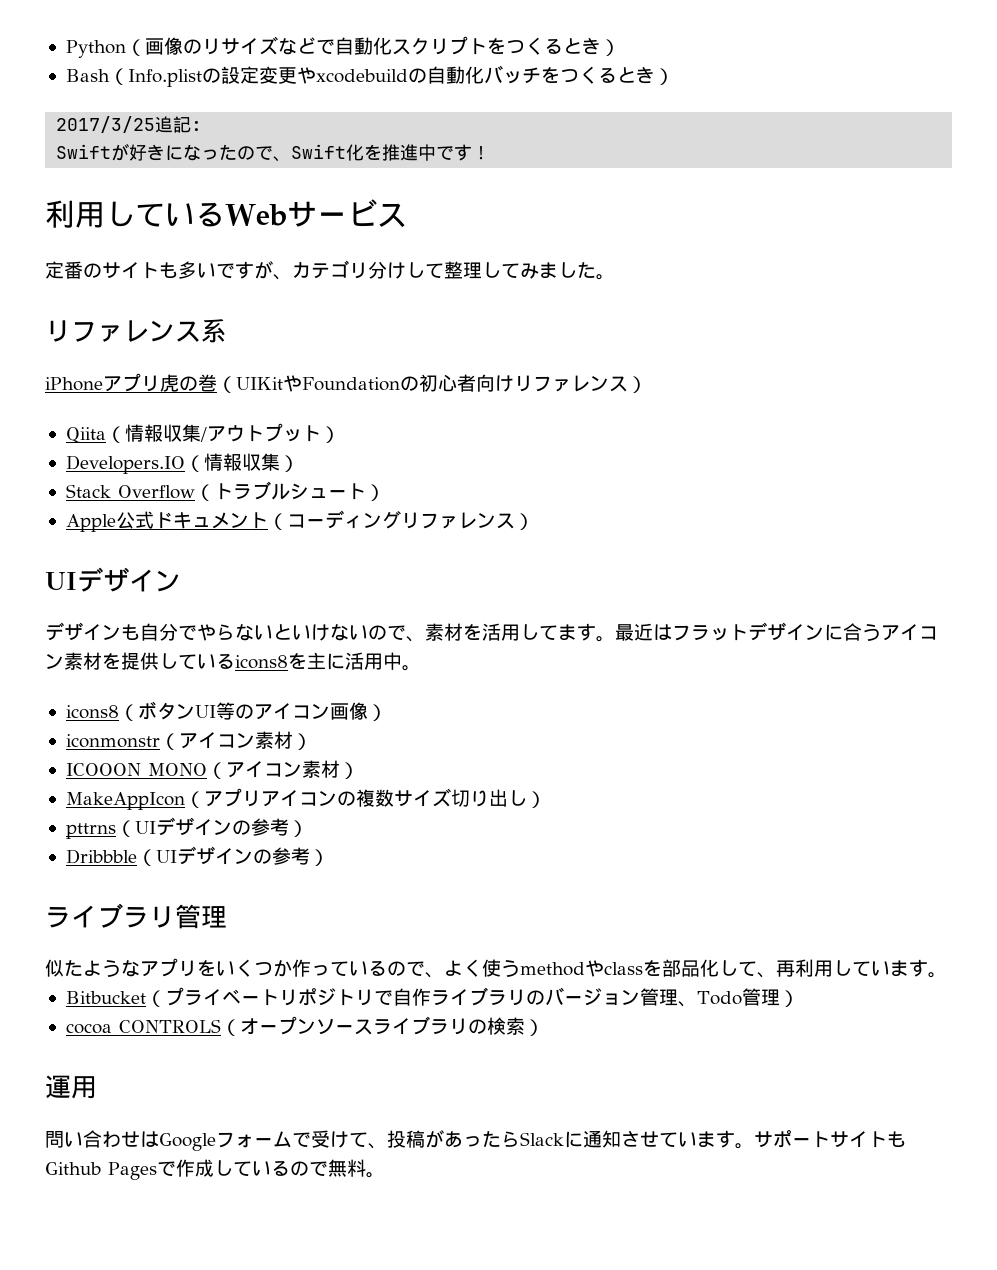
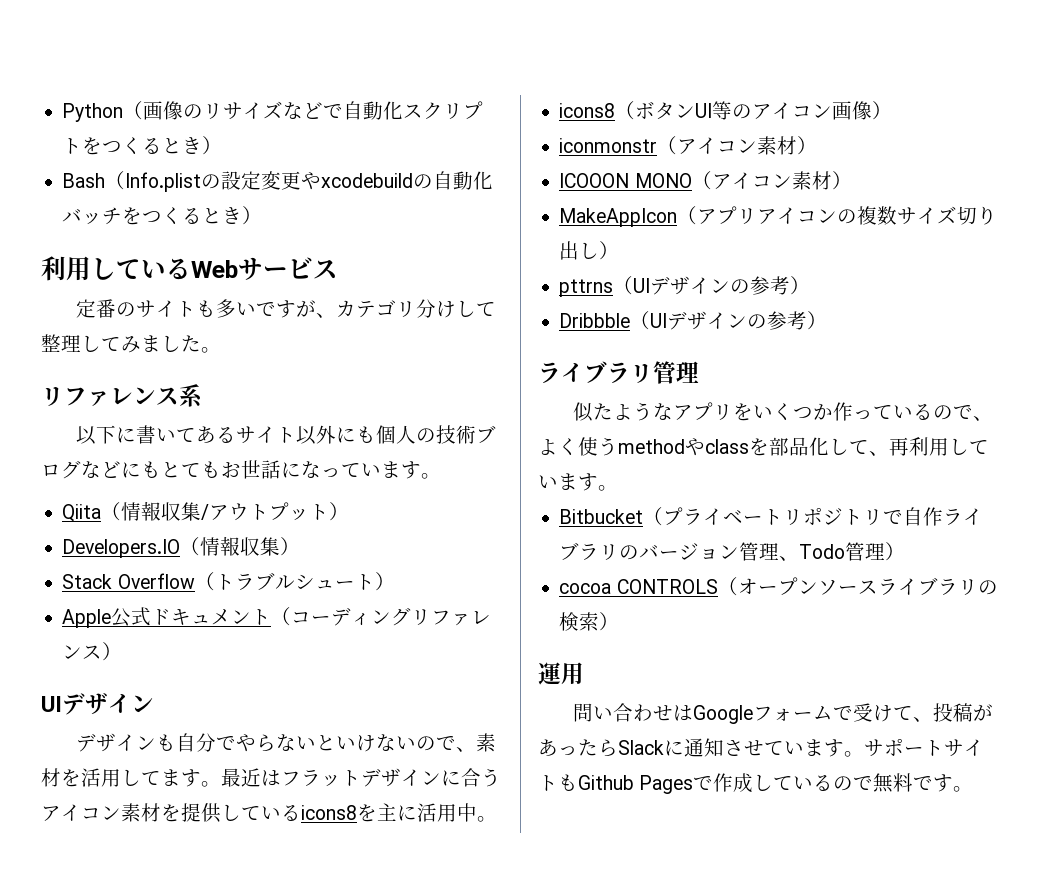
[56,116,203,133] [56,143,491,162] // 2017/3/25追記: // Swiftが好きになったので、Swift化を推進中です！ -> (263, 215) none
[45,373,647,393] iPhoneアプリ虎の巻（UIKitやFoundationの初心者向けリファレンス） -> [75,425,496,445] [41,460,441,479] 以下に書いてあるサイト以外にも個人の技術ブログなどにもとてもお世話になっています。
(366, 1168) none -> [913,774,954,792] です

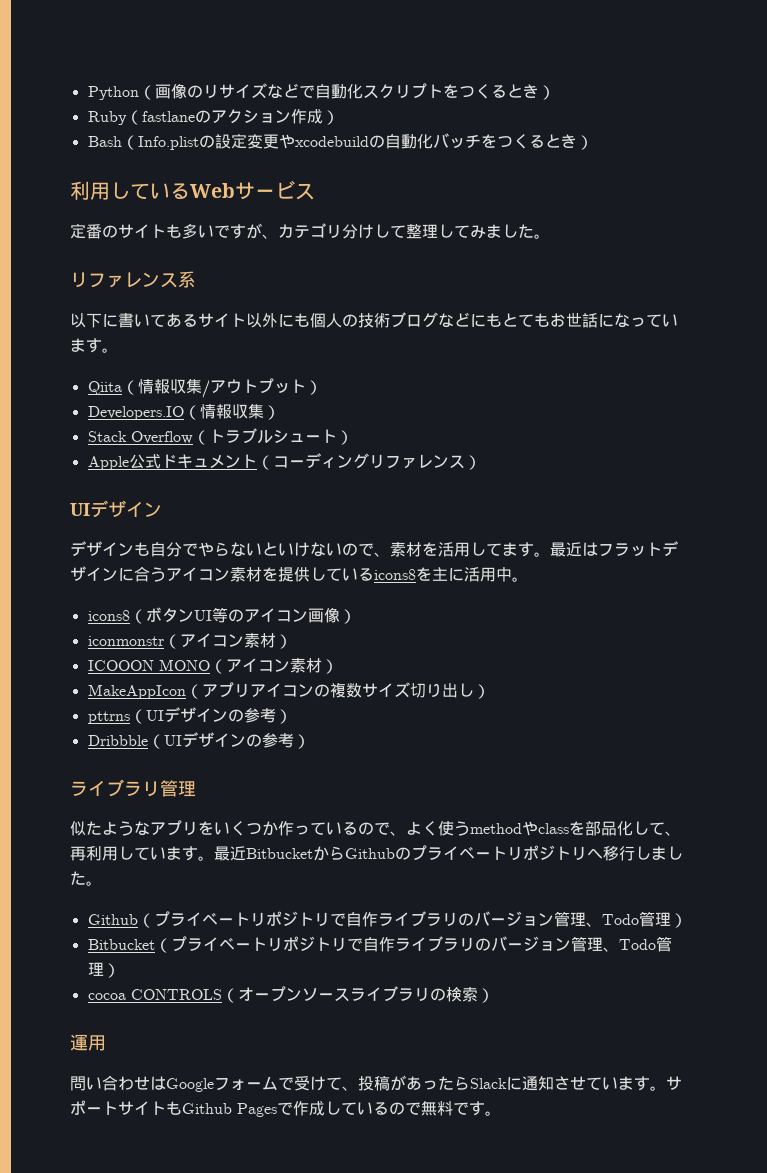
(223, 145) none -> [87,109,339,125] // Ruby（fastlaneのアクション作成）
(618, 488) none -> [214,845,683,861] [70,871,102,886] [87,911,687,928] 最近BitbucketからGithubのプライベートリポジトリへ移行しました。 // Github（プライベートリポジトリで自作ライブラリのバージョン管理、Todo管理）

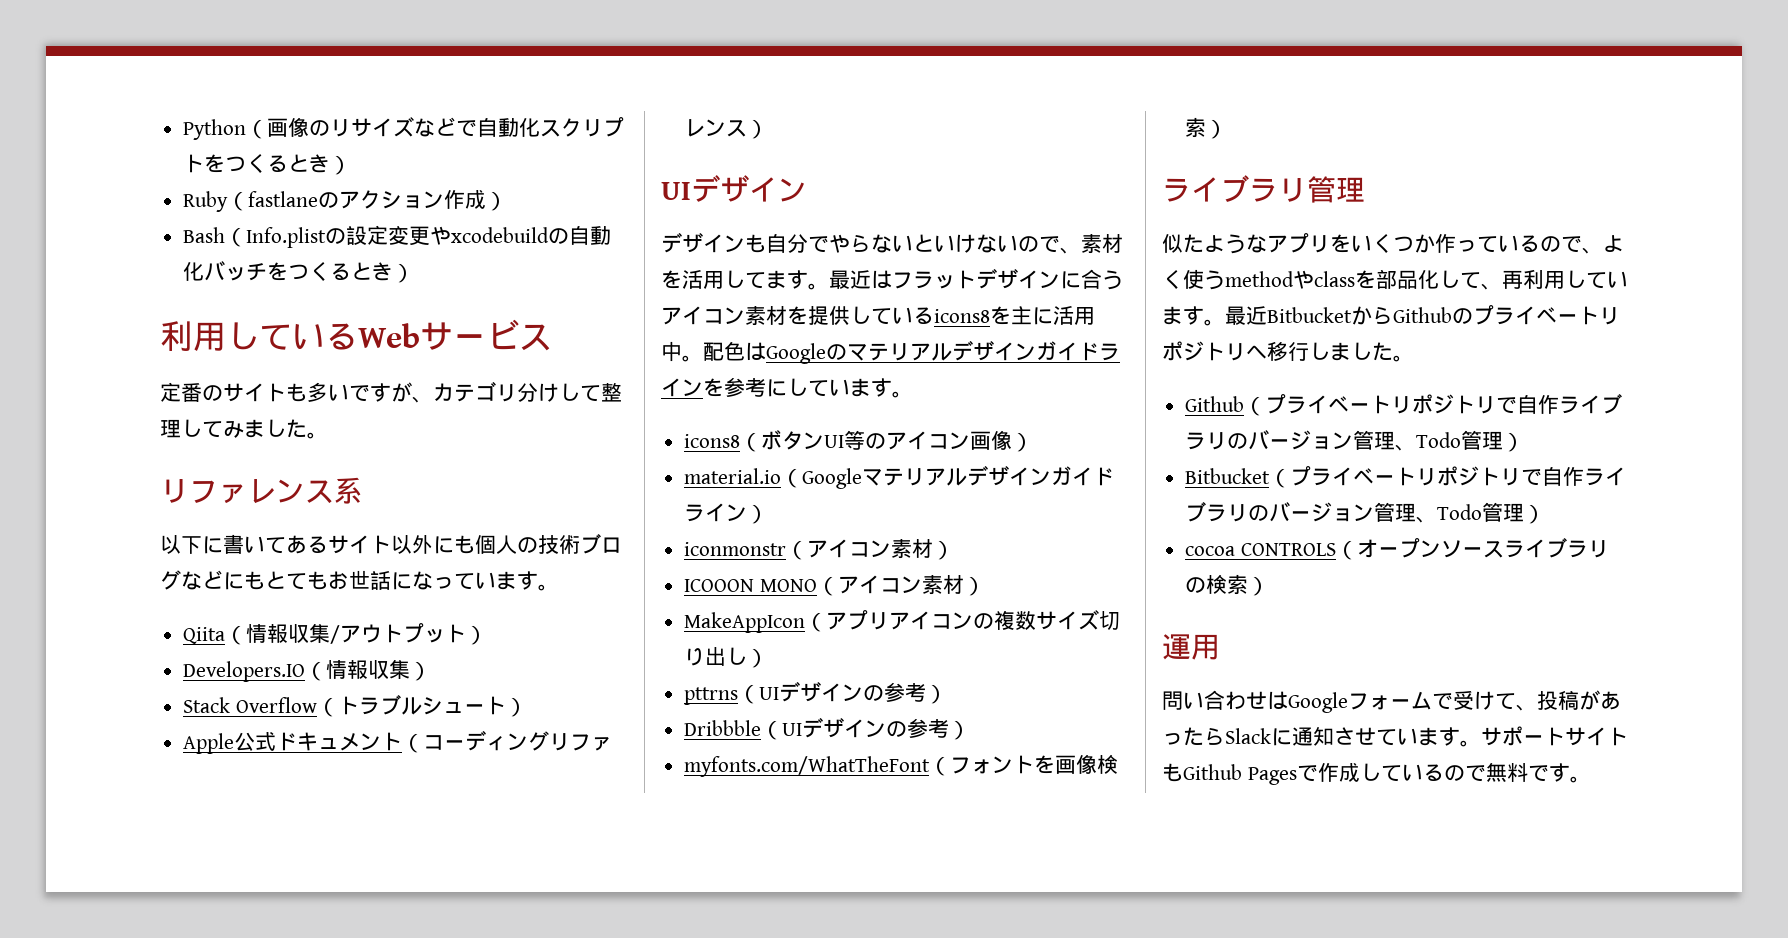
(528, 579) none -> [703,340,1120,364] [661,377,913,398] 配色はGoogleのマテリアルデザインガイドラインを参考にしています。
(356, 616) none -> [684,465,1115,489] [684,503,769,524] // material.io（Googleマテリアルデザインガイドライン）
(310, 741) none -> [684,754,1119,777] [1185,117,1228,139] // myfonts.com/WhatTheFont（フォントを画像検索）

